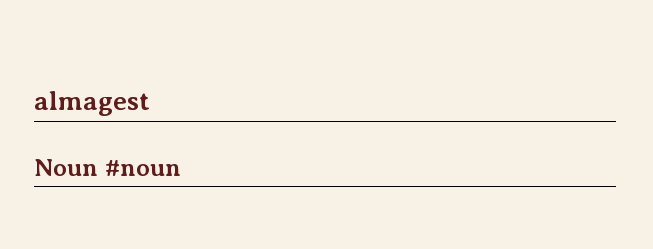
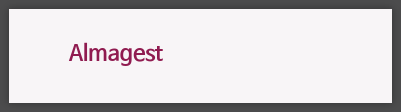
[34,91,150,116] [34,159,181,176] almagest // Noun #noun -> [68,42,163,66] Almagest

